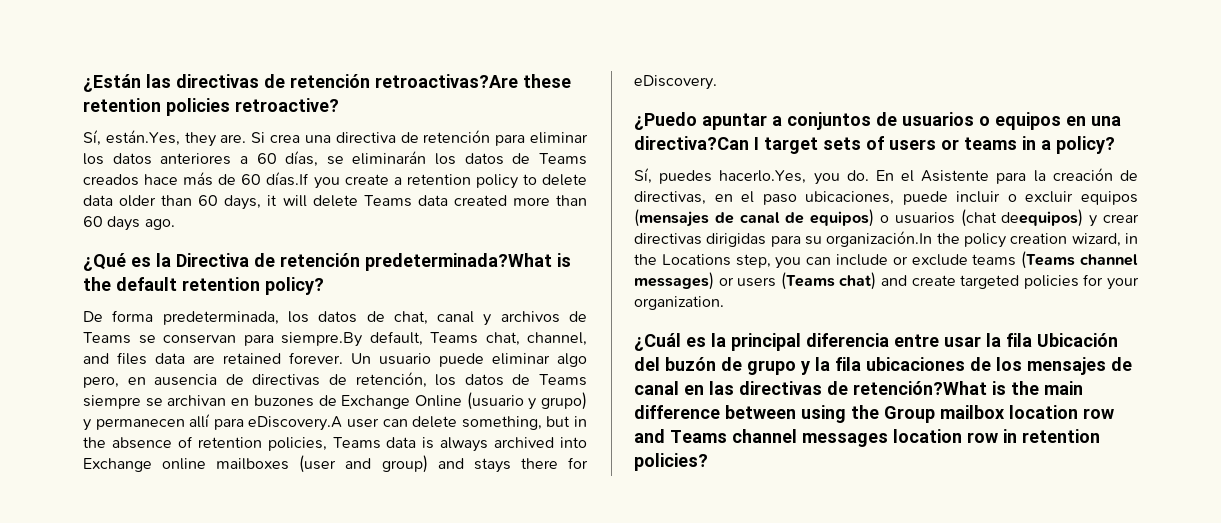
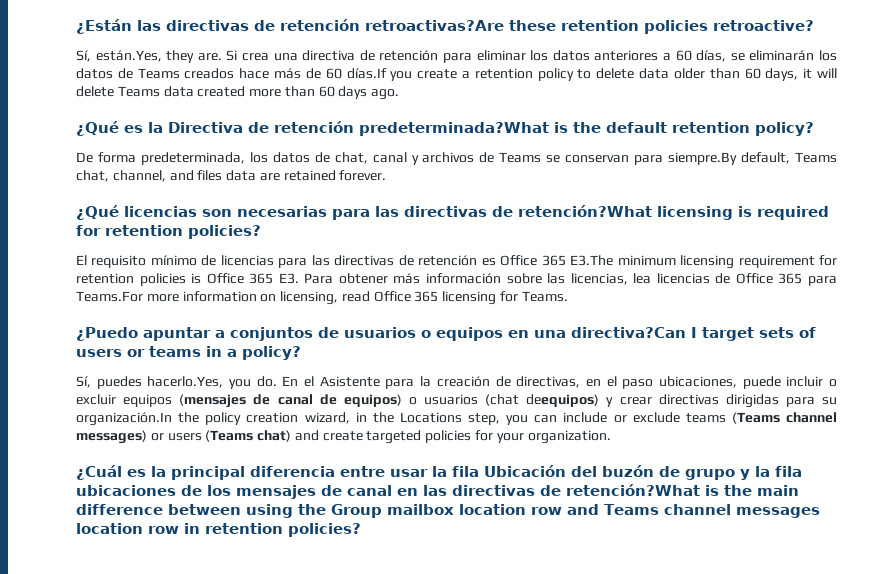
[351,353,587,367] [83,372,588,388] [83,392,587,410] [83,414,588,431] [83,436,587,452] [83,455,588,473] [634,75,717,90] Un usuario puede eliminar algo pero, en ausencia de directivas de retención, los datos de Teams siempre se archivan en buzones de Exchange Online (usuario y grupo) y permanecen allí para eDiscovery.A user can delete something, but in the absence of retention policies, Teams data is always archived into Exchange online mailboxes (user and group) and stays there for eDiscovery. -> [76,205,829,220] [76,225,261,239] [76,255,838,269] [76,273,837,286] [76,291,568,305] // ¿Qué licencias son necesarias para las directivas de retención?What licensing is required for retention policies? // El requisito mínimo de licencias para las directivas de retención es Office 365 E3.The minimum licensing requirement for retention policies is Office 365 E3. Para obtener más información sobre las licencias, lea licencias de Office 365 para Teams.For more information on licensing, read Office 365 licensing for Teams.

